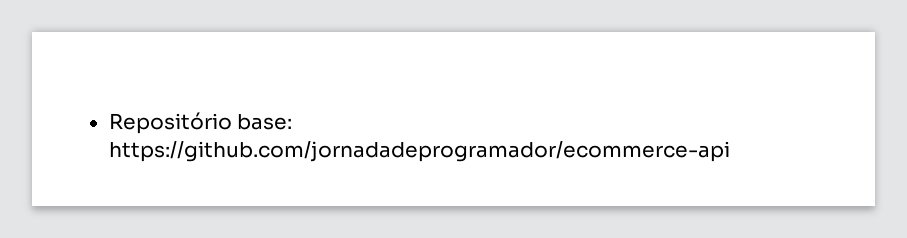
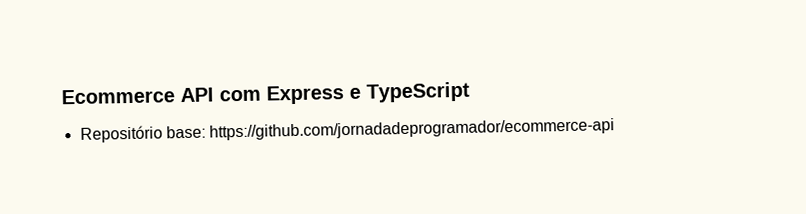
(108, 123) none -> [61,81,470,105] Ecommerce API com Express e TypeScript //

